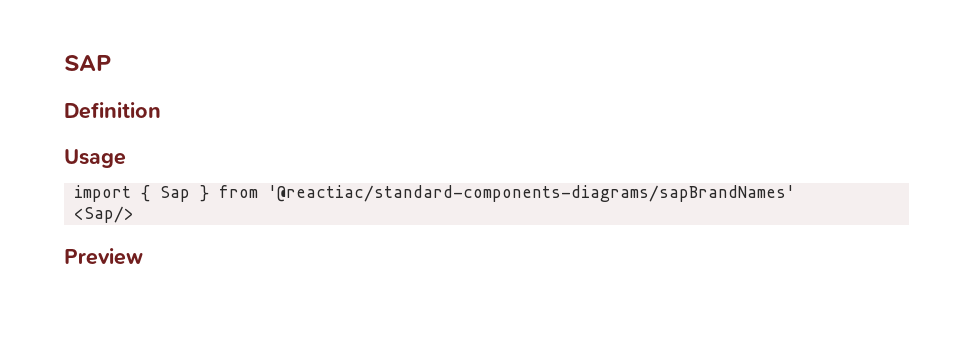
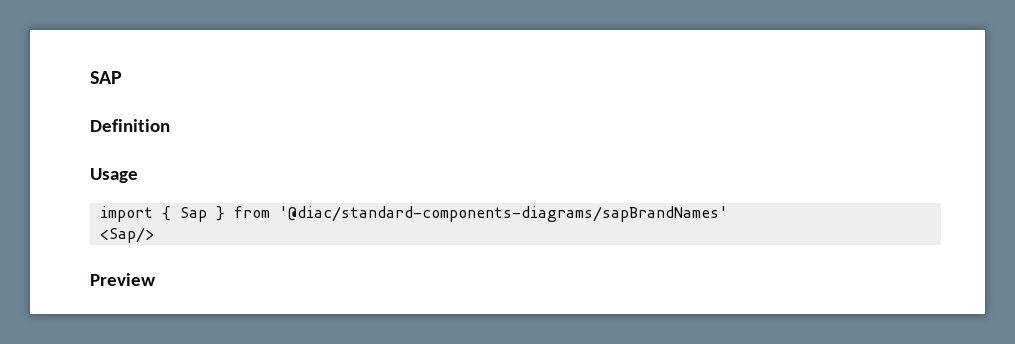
[268,185,796,202] '@reactiac/standard-components-diagrams/sapBrandNames' -> [278,206,728,222] '@diac/standard-components-diagrams/sapBrandNames'

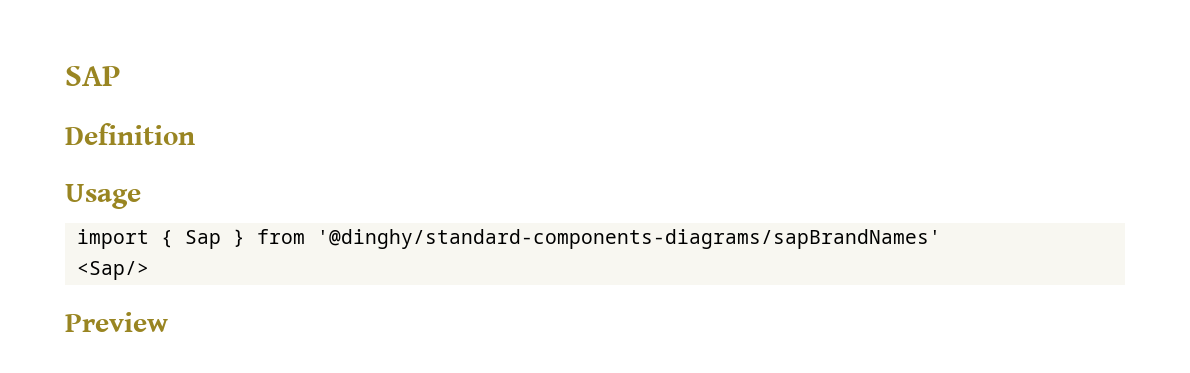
[278,206,728,222] '@diac/standard-components-diagrams/sapBrandNames' -> [317,229,942,249] '@dinghy/standard-components-diagrams/sapBrandNames'

